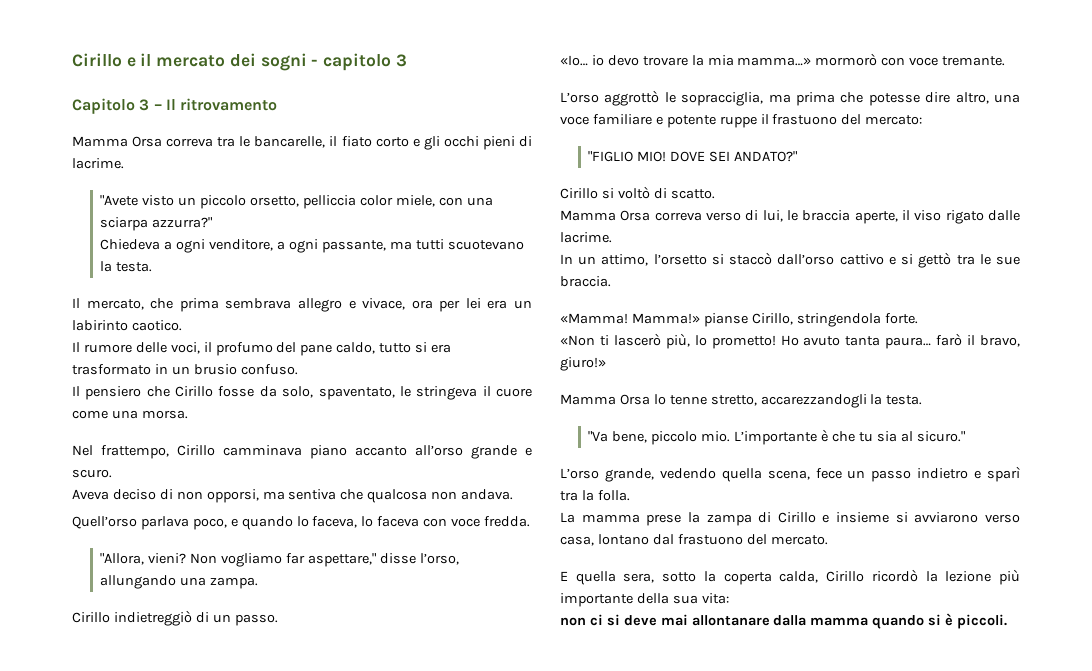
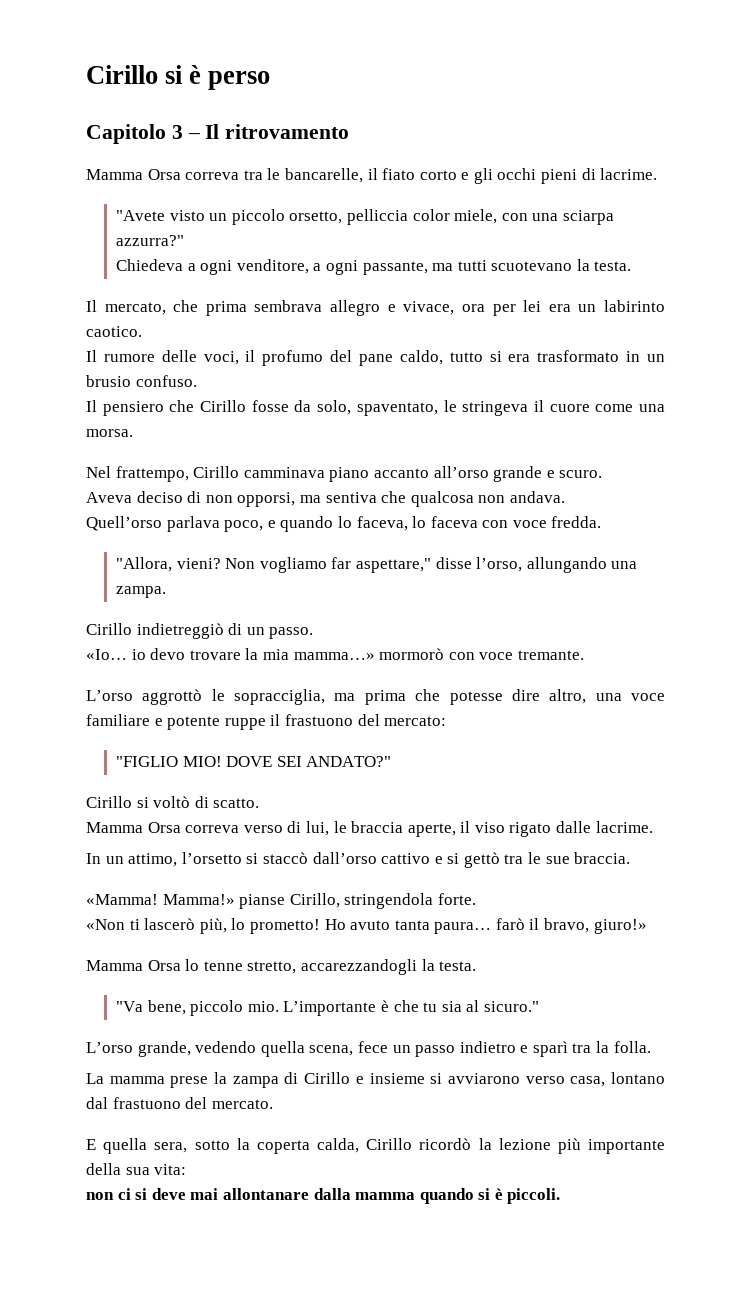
[72,53,407,71] Cirillo e il mercato dei sogni - capitolo 3 -> [86,65,271,90] Cirillo si è perso

